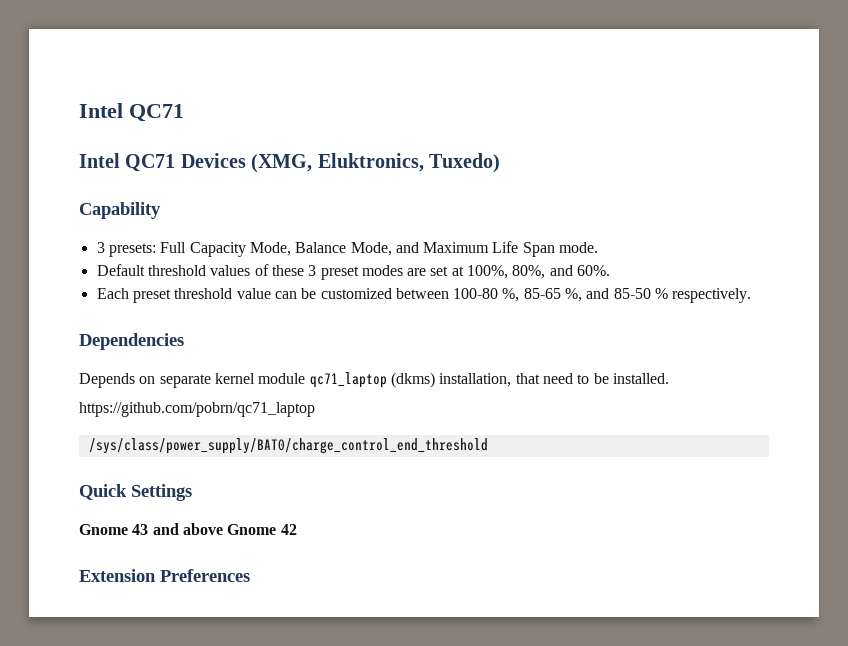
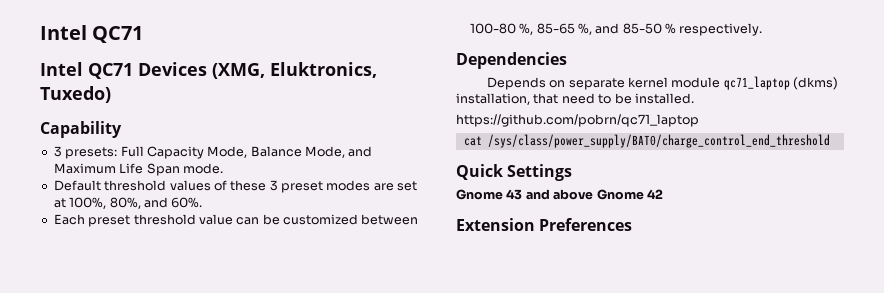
(315, 409) none -> [463,136,482,146] cat

